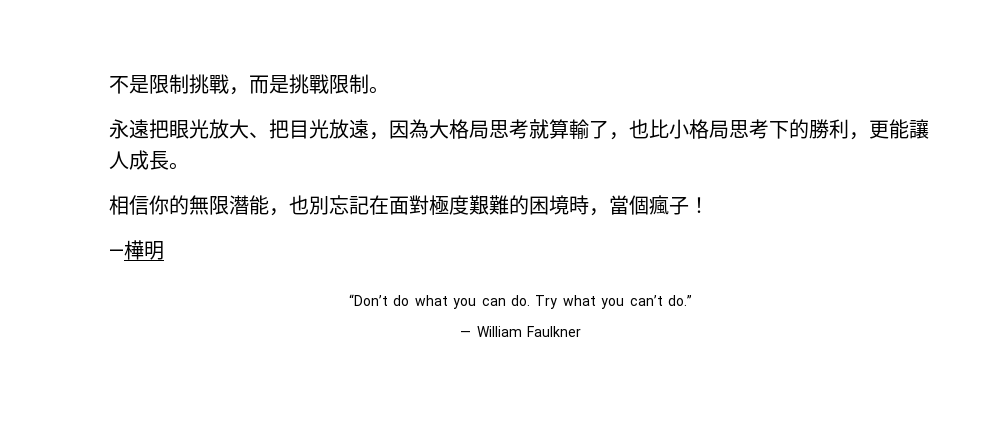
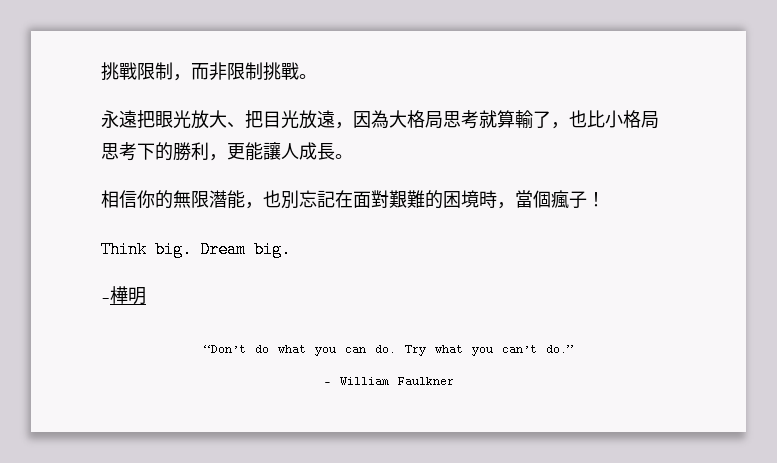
[109,74,369,95] 不是限制挑戰，而是挑戰限制 -> [101,62,299,81] 挑戰限制，而非限制挑戰
[429,195,469,215] 極度 -> (389, 199) none
(709, 205) none -> [101,241,291,258] // Think big. Dream big.

